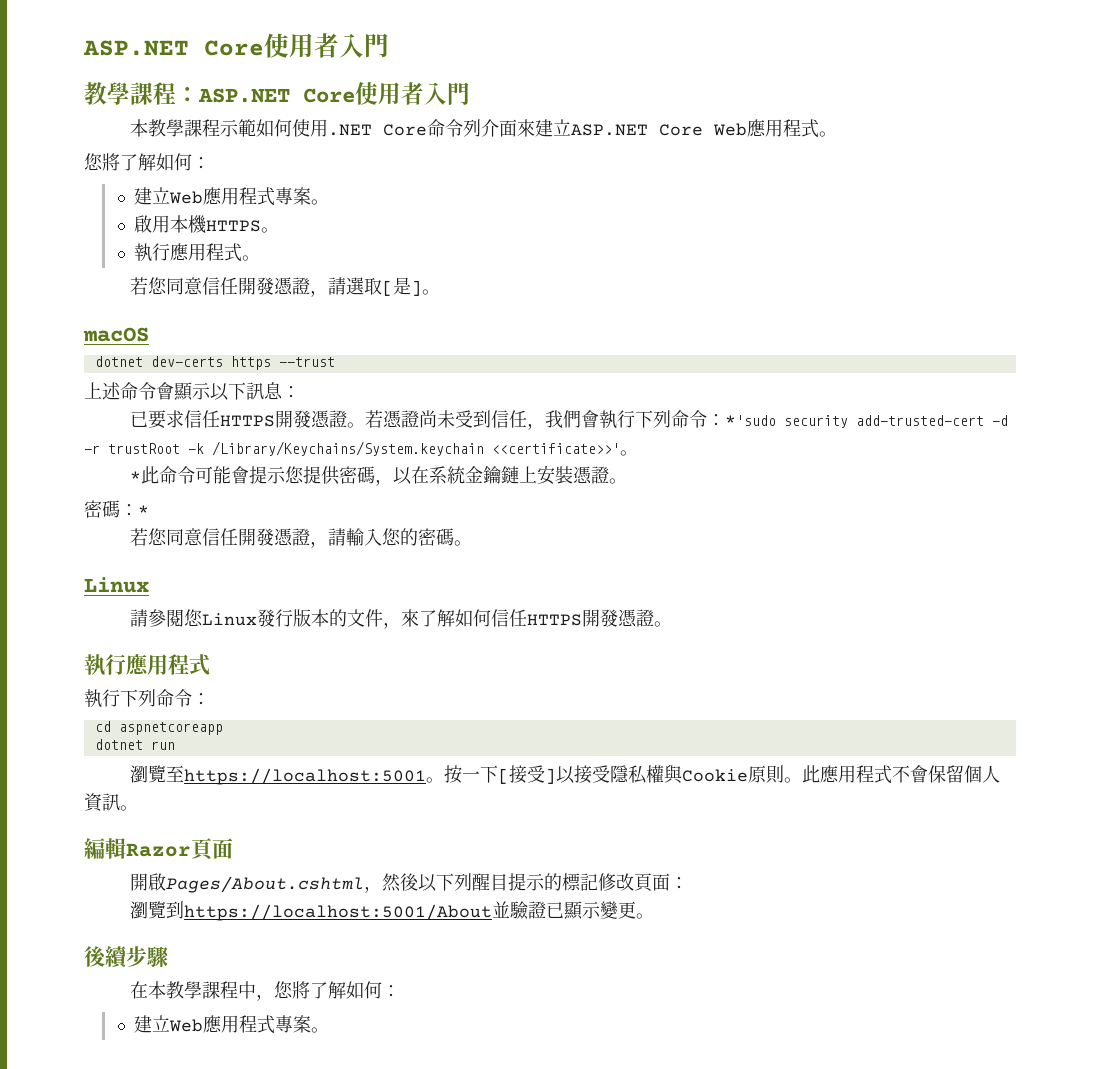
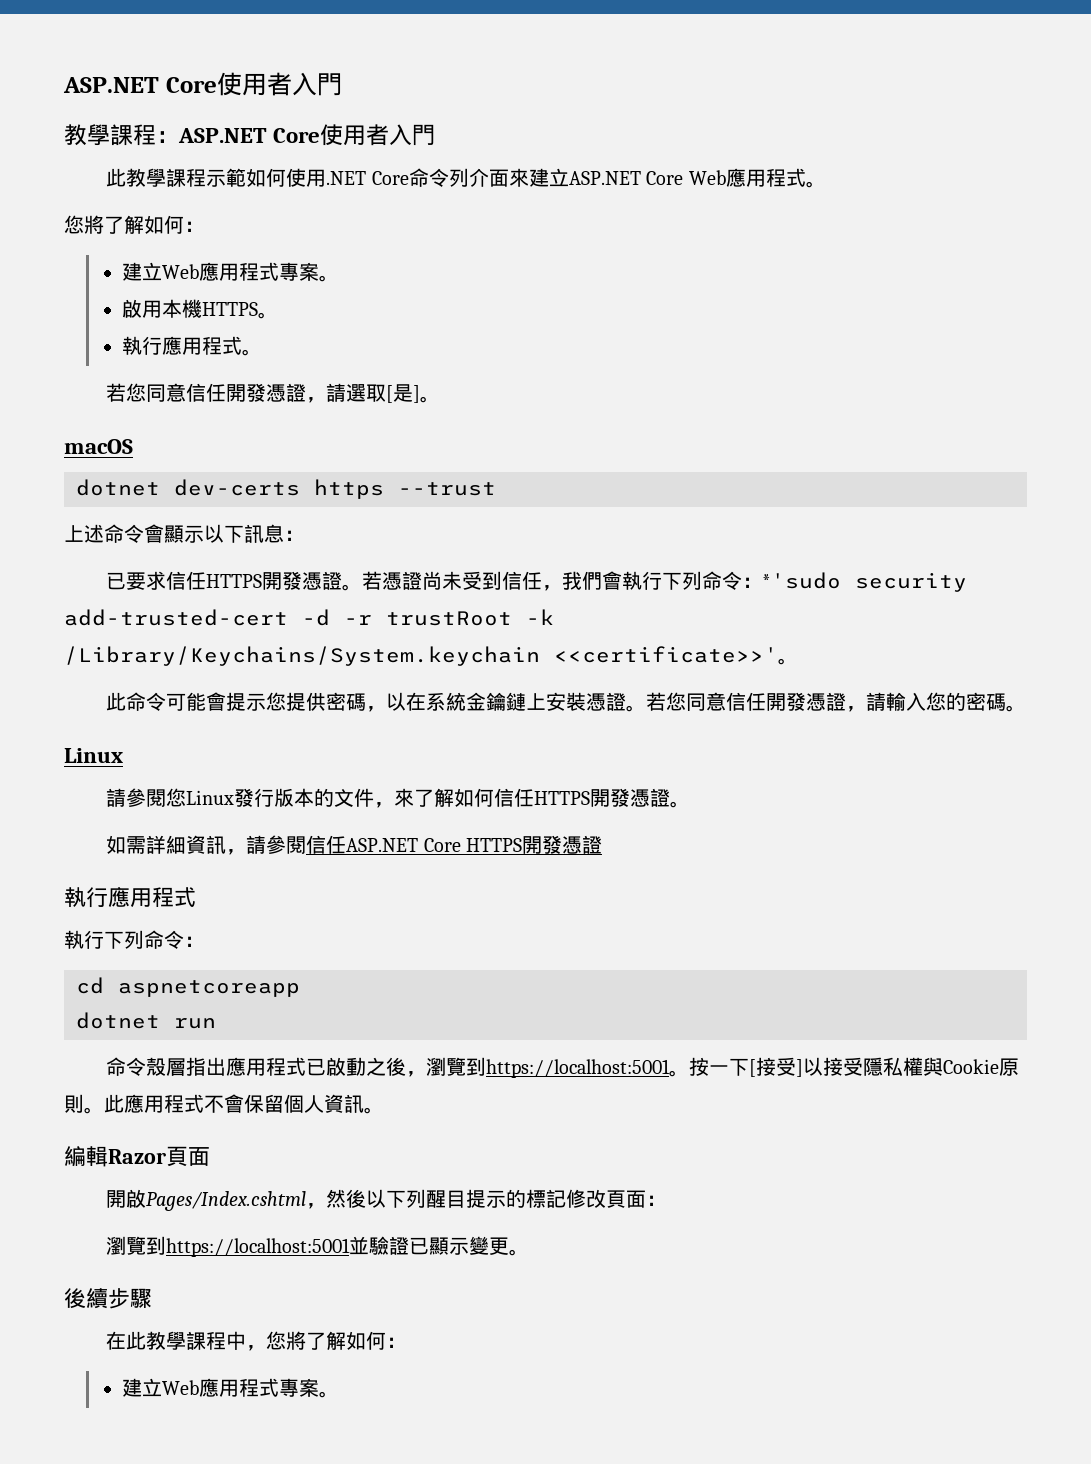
[129,119,148,137] 本 -> [106,168,127,187] 此
[129,471,141,482] * -> (798, 661) none
[84,500,149,518] // 密碼：* // -> (647, 708) none
(672, 624) none -> [106,835,603,855] // 如需詳細資訊，請參閱信任ASP.NET Core HTTPS開發憑證
[129,765,184,783] 瀏覽至 -> [106,1057,487,1077] 命令殼層指出應用程式已啟動之後，瀏覽到
[165,876,364,893] Pages/About.cshtml -> [146,1191,307,1211] Pages/Index.cshtml
[183,904,492,921] https://localhost:5001/About -> [166,1238,351,1257] https://localhost:5001
[147,981,166,999] 本 -> [126,1331,147,1350] 此

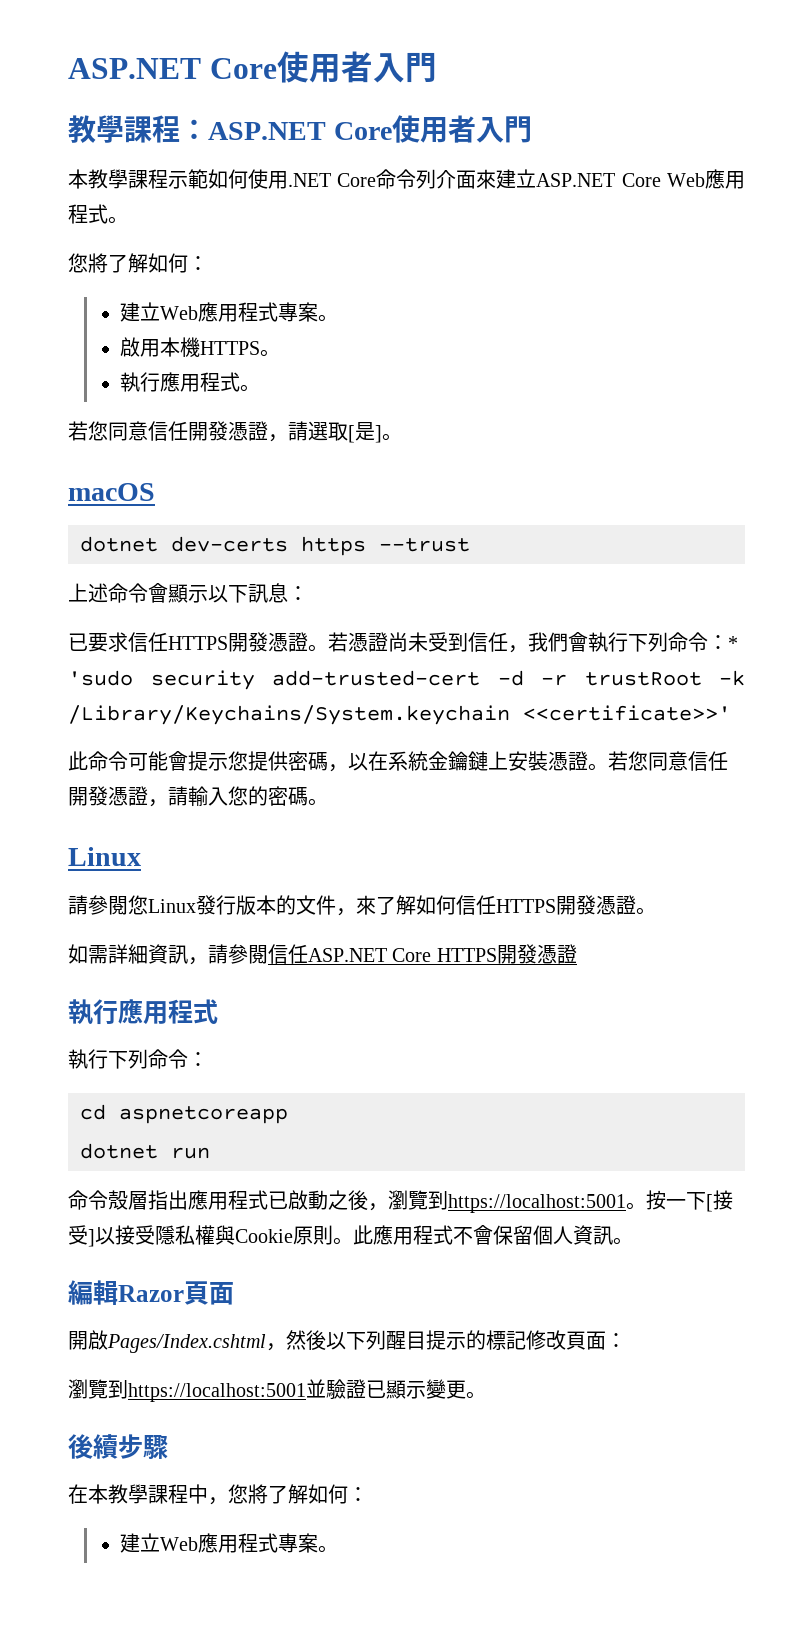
[106,168,127,187] 此 -> [68,169,88,189] 本
[762,572,842,589] *'sudo -> [728,636,738,650] [68,670,133,686] * 'sudo
[778,658,798,665] 。 -> (731, 713) none
[126,1331,147,1350] 此 -> [88,1484,108,1504] 本

